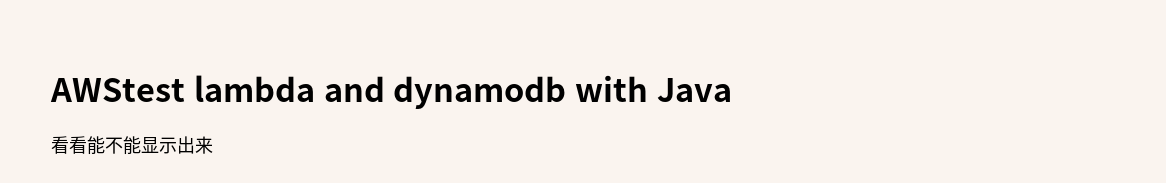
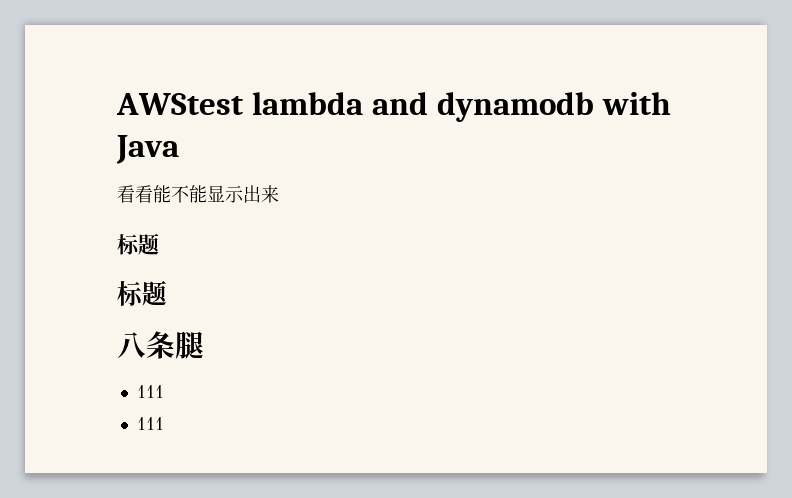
(213, 145) none -> [117,233,159,255] [117,280,167,306] [117,331,204,359] [136,385,164,398] [136,417,164,430] // 标题 // 标题 // 八条腿 // 111 // 111

